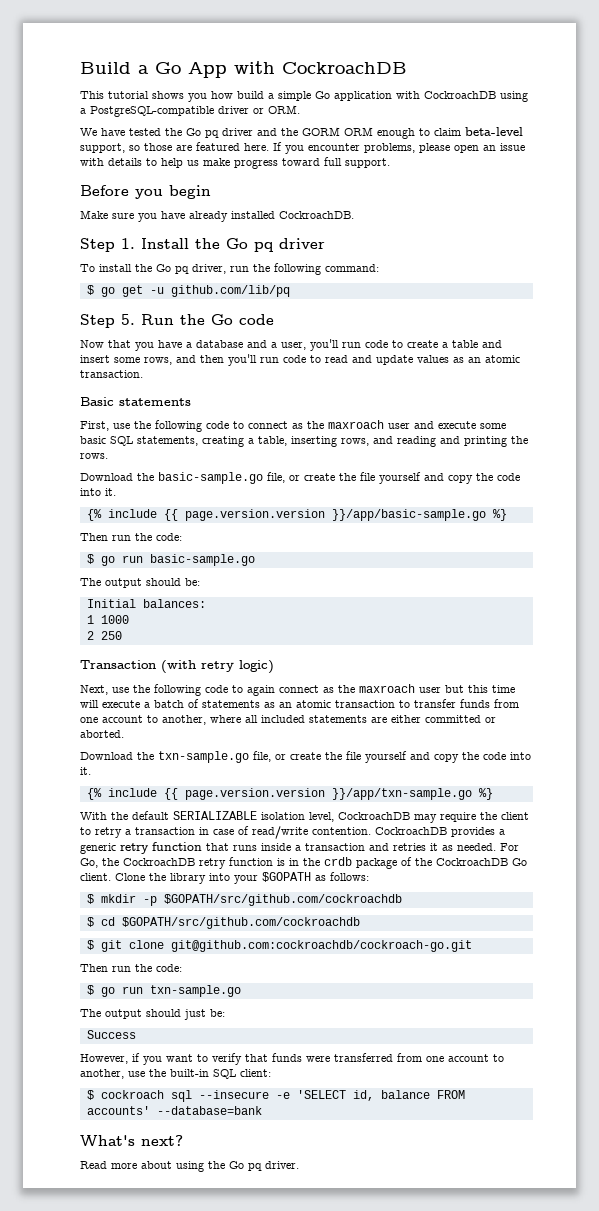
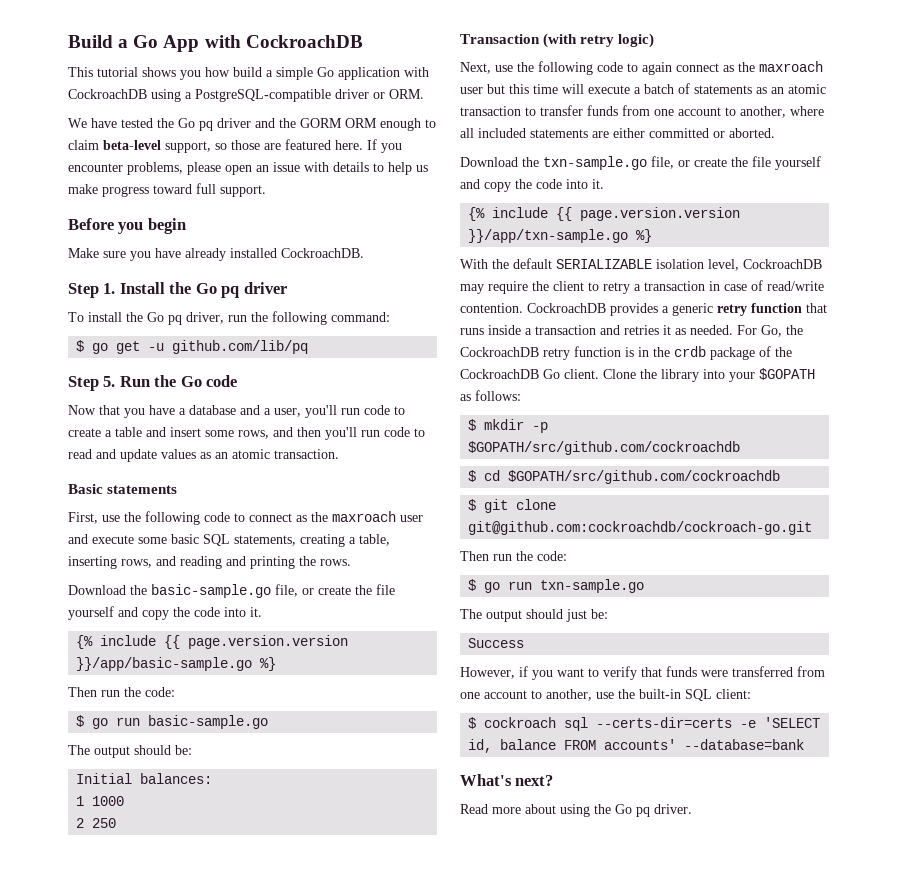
[198,1090,269,1099] --insecure -> [596,717,733,728] --certs-dir=certs

